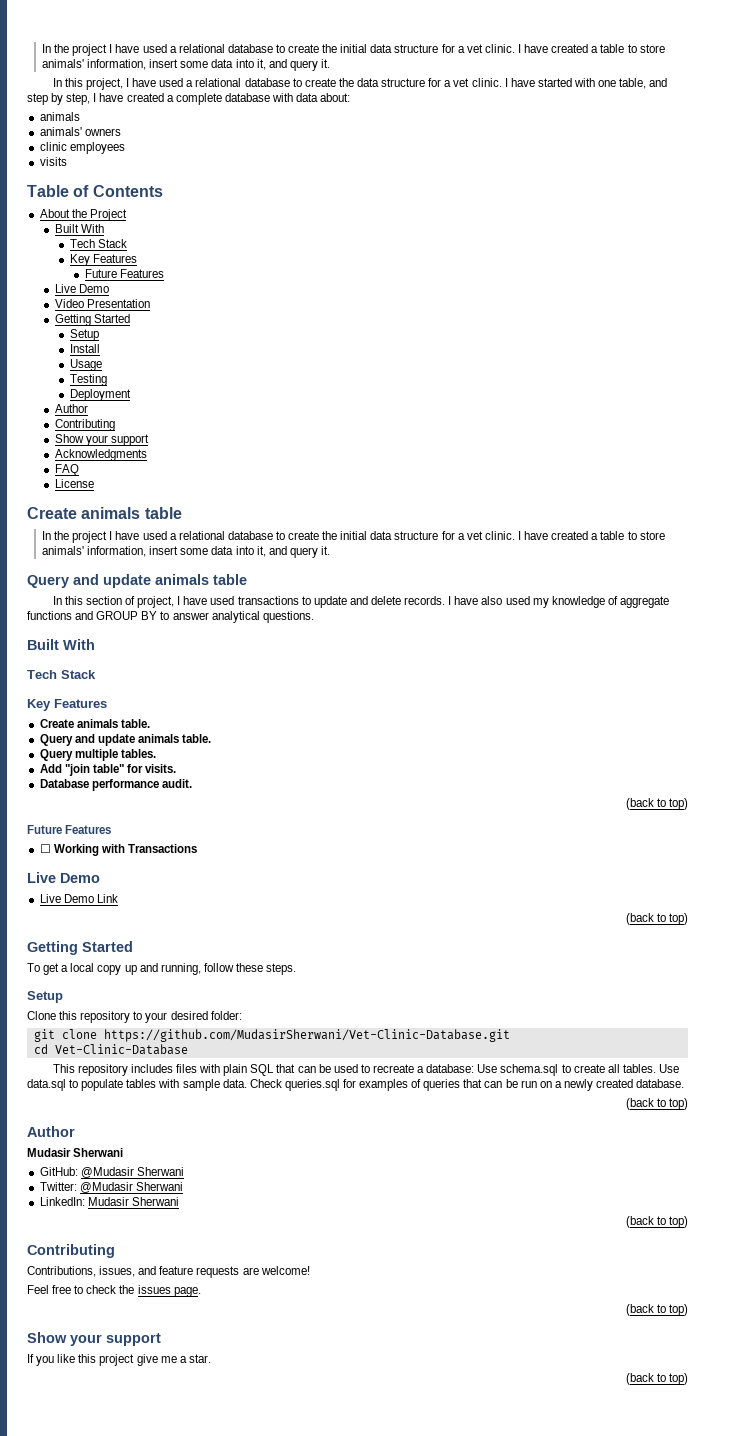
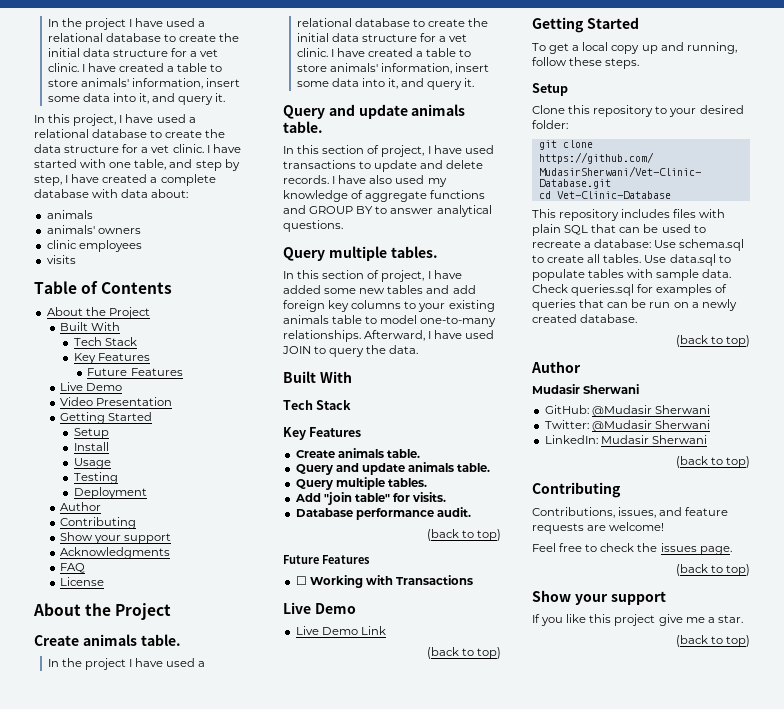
[27,507,182,519] // Create animals table -> [33,603,172,620] [34,634,181,646] // About the Project // Create animals table.
[213,574,247,585] table -> [283,121,323,133] table.
(314, 617) none -> [283,246,438,261] [283,270,462,282] [283,285,476,294] [283,300,495,312] [283,315,497,327] [283,330,495,342] [282,345,419,357] // Query multiple tables. // In this section of project, I have added some new tables and add foreign key columns to your existing animals table to model one-to-many relationships. Afterward, I have used JOIN to query the data.

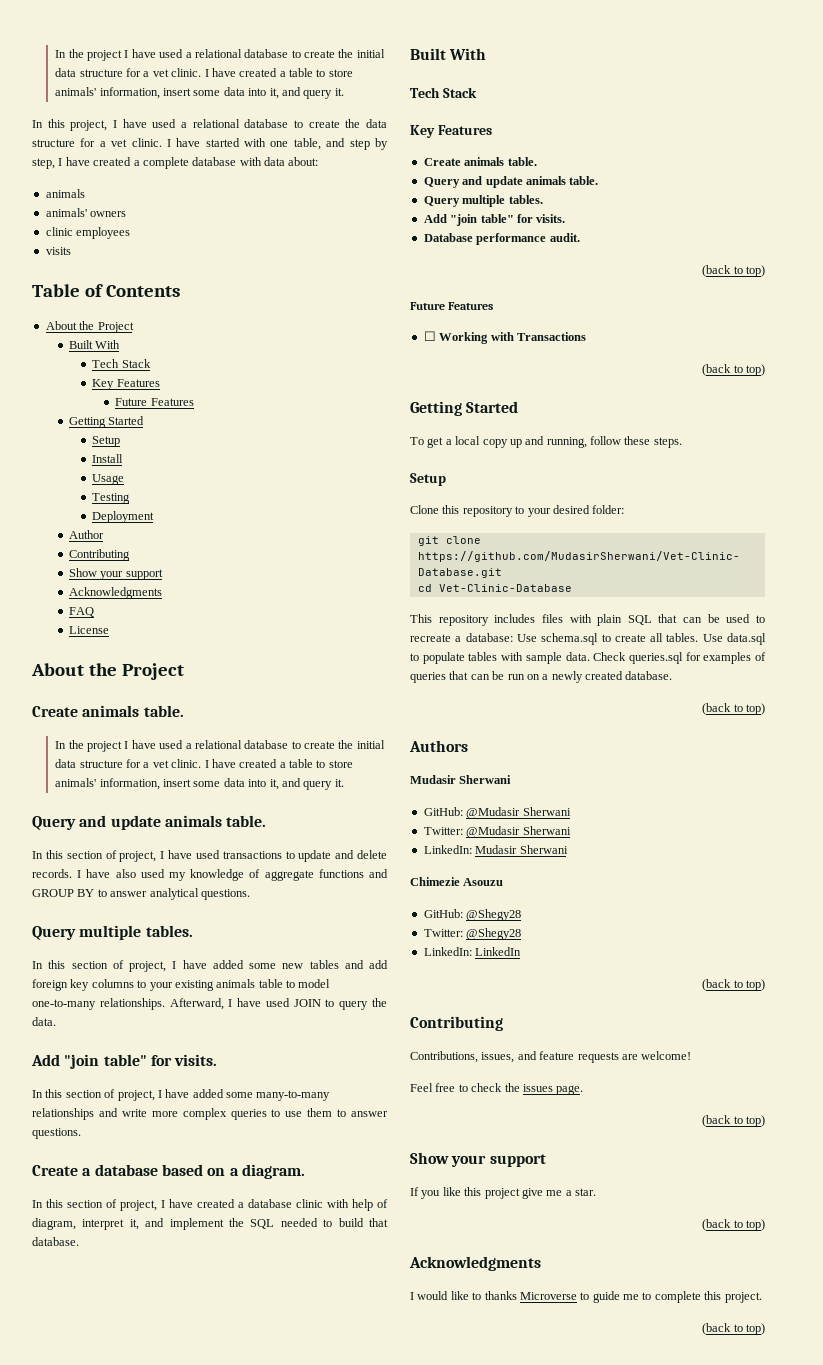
[60,382,123,391] [60,397,173,406] // Live Demo // Video Presentation -> (194, 402) none
(419, 349) none -> [31,1054,218,1069] [32,1089,331,1101] [32,1108,388,1120] [32,1128,81,1139] [32,1164,305,1179] [32,1199,388,1211] [32,1218,388,1230] [32,1237,79,1246] // Add "join table" for visits. // In this section of project, I have added some many-to-many relationships and write more complex queries to use them to answer questions. // Create a database based on a diagram. // In this section of project, I have created a database clinic with help of diagram, interpret it, and implement the SQL needed to build that database.
[283,602,356,614] [295,626,386,635] // Live Demo // Live Demo Link -> (586, 336) none
[531,361,581,373] Author -> [409,740,468,752] Authors
(707, 439) none -> [410,877,504,886] [423,909,522,921] [423,928,522,940] [423,947,522,956] // Chimezie Asouzu // GitHub: @Shegy28 // Twitter: @Shegy28 // LinkedIn: LinkedIn
(750, 641) none -> [409,1256,541,1271] [410,1291,762,1303] [702,1323,765,1335] // Acknowledgments // I would like to thanks Microverse to guide me to complete this project. // (back to top)

